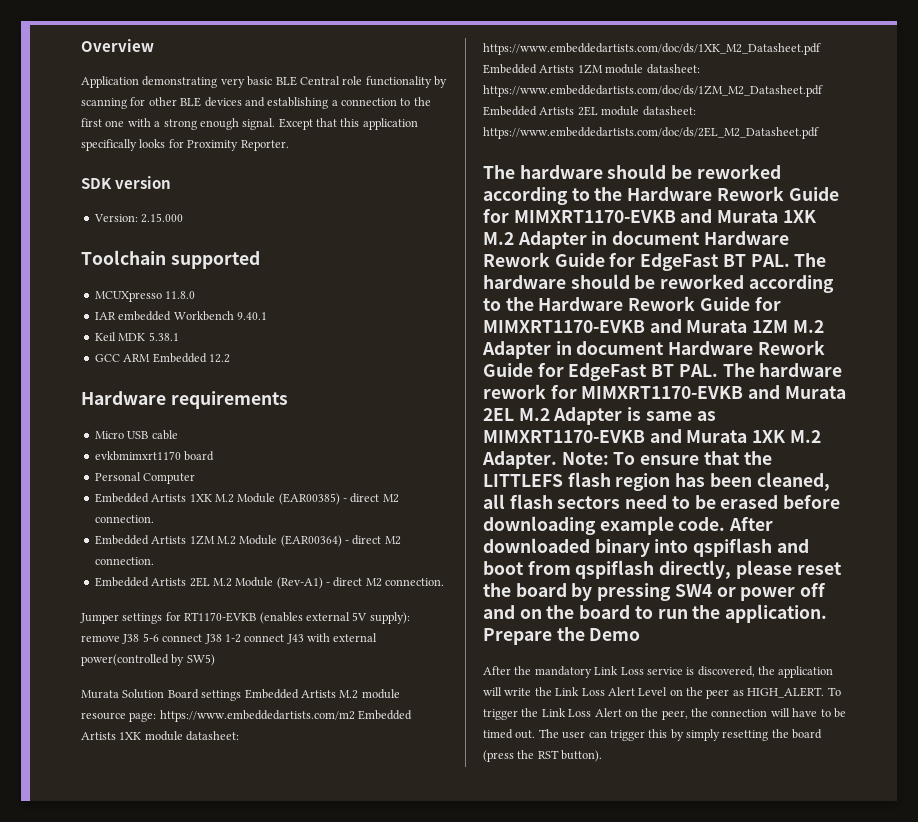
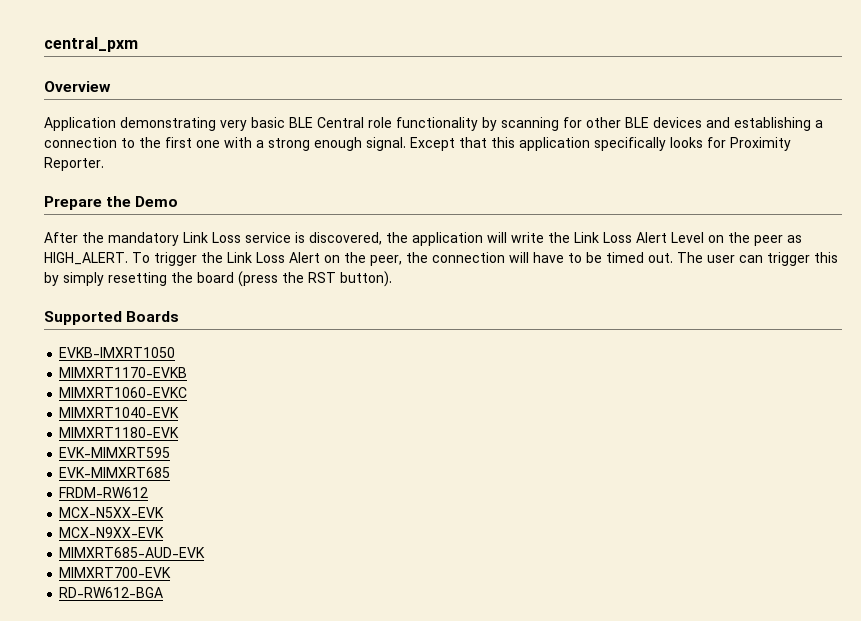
(81, 45) none -> [44,37,138,52] central_pxm //
[81,176,172,189] [93,213,184,223] [81,250,260,269] [94,291,196,302] [94,311,267,321] [94,332,179,341] [94,353,230,363] [81,391,288,409] [94,430,178,440] [94,451,215,461] [94,472,196,484] [94,493,399,505] [94,515,154,523] [94,535,401,547] [94,557,154,565] [94,577,445,589] [80,612,410,624] [81,633,378,644] [81,654,215,666] [81,689,400,701] [81,710,413,722] [81,731,240,741] [483,43,821,55] [483,64,700,74] [483,85,823,97] [483,106,696,116] [483,127,819,139] [483,164,781,179] [483,186,839,205] [483,208,817,223] [483,231,789,249] [483,252,827,271] [483,274,834,293] [483,296,781,311] [483,319,824,333] [482,340,825,359] [483,362,843,381] [483,384,846,399] [483,407,716,425] [483,429,821,443] [482,451,772,469] [483,472,830,491] [483,494,841,509] [483,516,774,535] [483,538,809,557] [483,560,842,579] [483,582,827,601] [483,604,828,623] SDK version // Version: 2.15.000 // Toolchain supported // MCUXpresso 11.8.0 // IAR embedded Workbench 9.40.1 // Keil MDK 5.38.1 // GCC ARM Embedded 12.2 // Hardware requirements // Micro USB cable // evkbmimxrt1170 board // Personal Computer // Embedded Artists 1XK M.2 Module (EAR00385) - direct M2 connection. // Embedded Artists 1ZM M.2 Module (EAR00364) - direct M2 connection. // Embedded Artists 2EL M.2 Module (Rev-A1) - direct M2 connection. // Jumper settings for RT1170-EVKB (enables external 5V supply): remove J38 5-6 connect J38 1-2 connect J43 with external power(controlled by SW5) // Murata Solution Board settings Embedded Artists M.2 module resource page: https://www.embeddedartists.com/m2 Embedded Artists 1XK module datasheet: https://www.embeddedartists.com/doc/ds/1XK_M2_Datasheet.pdf Embedded Artists 1ZM module datasheet: https://www.embeddedartists.com/doc/ds/1ZM_M2_Datasheet.pdf Embedded Artists 2EL module datasheet: https://www.embeddedartists.com/doc/ds/2EL_M2_Datasheet.pdf // The hardware should be reworked according to the Hardware Rework Guide for MIMXRT1170-EVKB and Murata 1XK M.2 Adapter in document Hardware Rework Guide for EdgeFast BT PAL. The hardware should be reworked according to the Hardware Rework Guide for MIMXRT1170-EVKB and Murata 1ZM M.2 Adapter in document Hardware Rework Guide for EdgeFast BT PAL. The hardware rework for MIMXRT1170-EVKB and Murata 2EL M.2 Adapter is same as MIMXRT1170-EVKB and Murata 1XK M.2 Adapter. Note: To ensure that the LITTLEFS flash region has been cleaned, all flash sectors need to be erased before downloading example code. After downloaded binary into qspiflash and boot from qspiflash directly, please reset the board by pressing SW4 or power off and on the board to run the application. -> (104, 164) none
(603, 756) none -> [44,311,180,325] [59,347,176,358] [59,367,188,378] [59,387,188,398] [59,407,180,418] [59,427,180,438] [59,447,171,458] [59,467,171,478] [59,487,149,498] [59,507,165,518] [59,527,165,538] [59,547,206,558] [59,567,172,578] [59,587,164,598] // Supported Boards // EVKB-IMXRT1050 // MIMXRT1170-EVKB // MIMXRT1060-EVKC // MIMXRT1040-EVK // MIMXRT1180-EVK // EVK-MIMXRT595 // EVK-MIMXRT685 // FRDM-RW612 // MCX-N5XX-EVK // MCX-N9XX-EVK // MIMXRT685-AUD-EVK // MIMXRT700-EVK // RD-RW612-BGA

